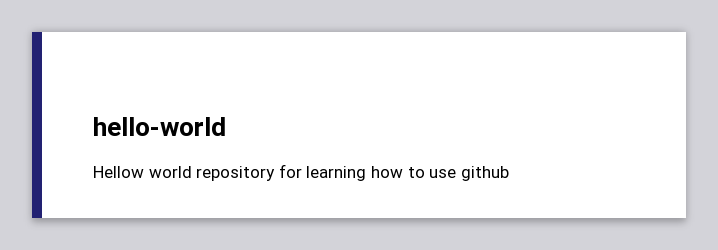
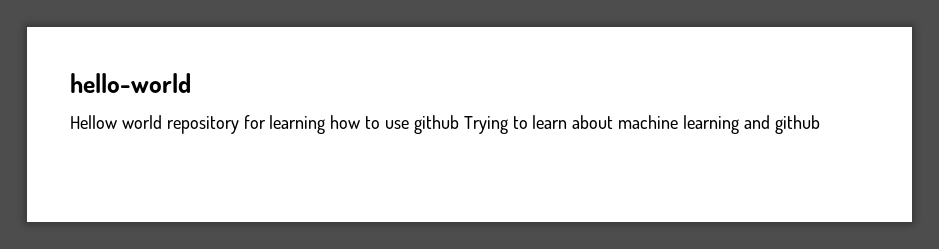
(509, 173) none -> [463,115,820,134] Trying to learn about machine learning and github

